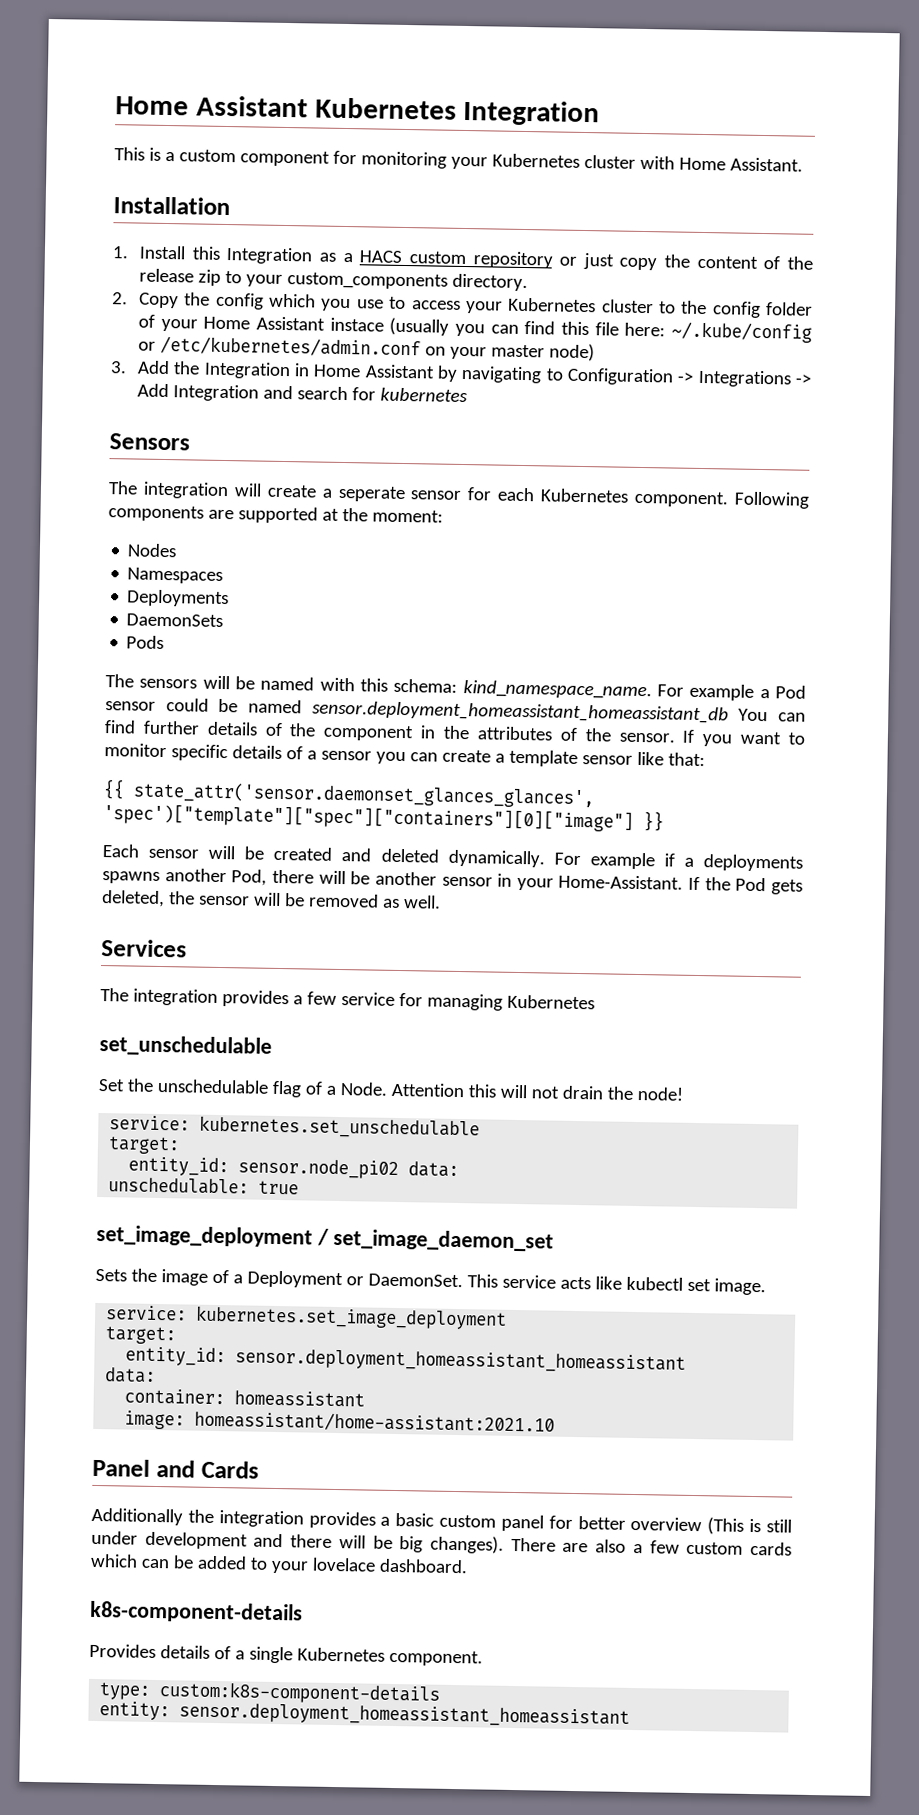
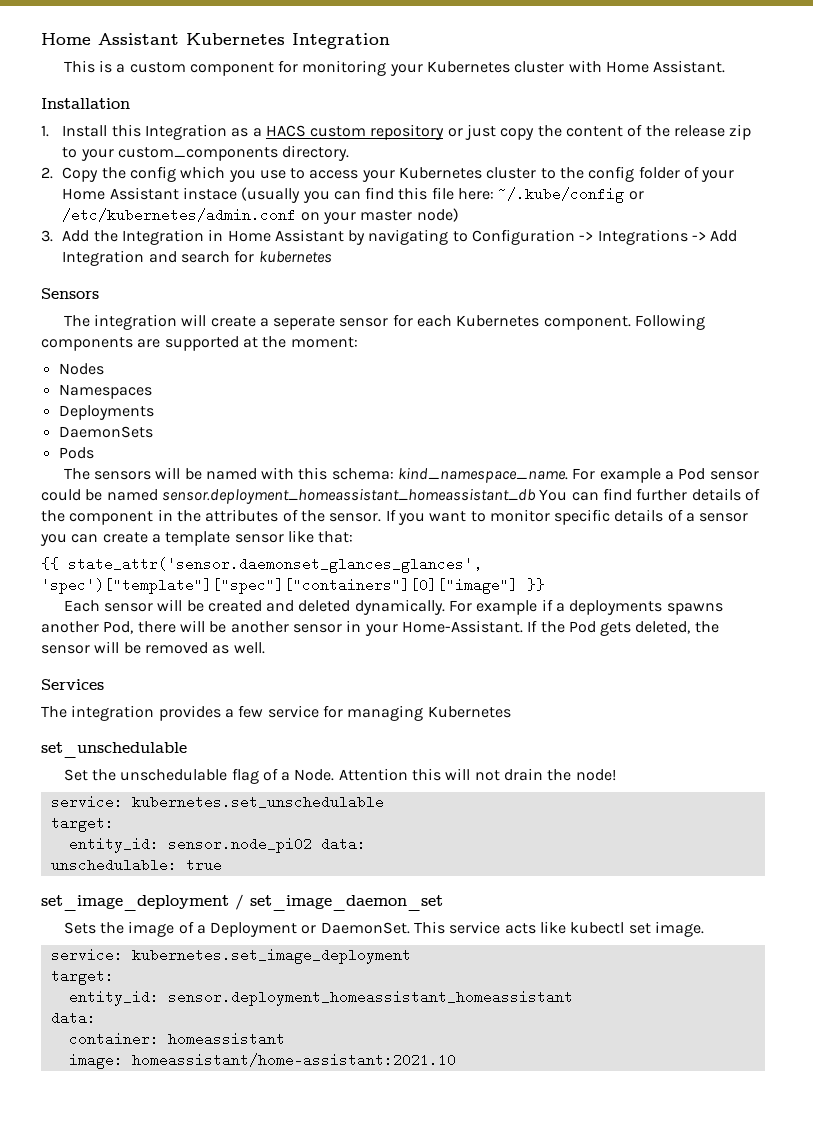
[92,1458,259,1479] [91,1507,792,1535] [91,1530,792,1556] [90,1553,468,1574] [90,1600,303,1624] [89,1643,483,1667] [99,1681,441,1705] [99,1701,631,1728] // Panel and Cards // Additionally the integration provides a basic custom panel for better overview (This is still under development and there will be big changes). There are also a few custom cards which can be added to your lovelace dashboard. // k8s-component-details // Provides details of a single Kubernetes component. // type: custom:k8s-component-details // entity: sensor.deployment_homeassistant_homeassistant -> (456, 1060) none

